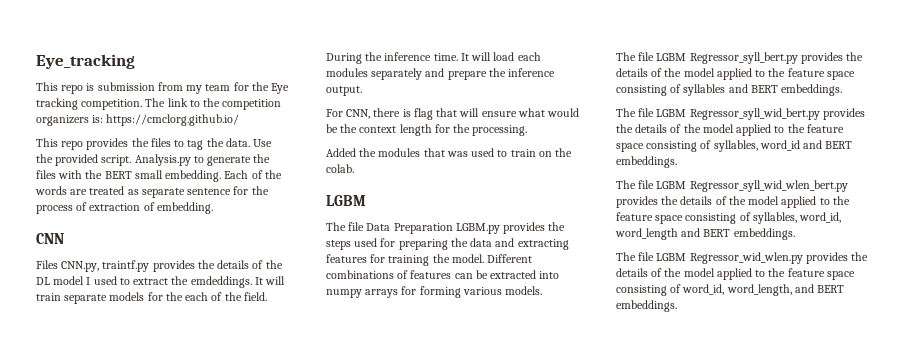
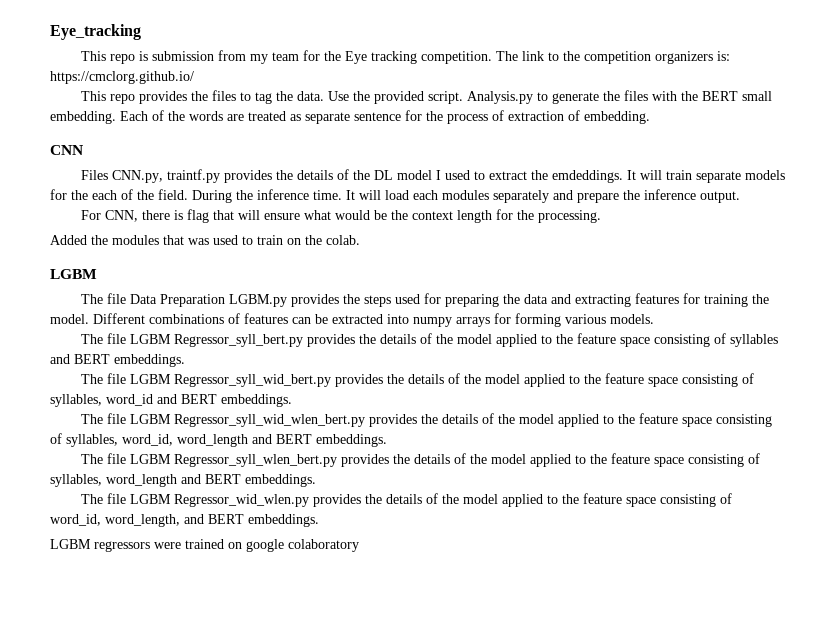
(795, 234) none -> [80,453,760,467] [50,474,316,487] // The file LGBM Regressor_syll_wlen_bert.py provides the details of the model applied to the feature space consisting of syllables, word_length and BERT embeddings.
(677, 306) none -> [50,539,359,552] // LGBM regressors were trained on google colaboratory

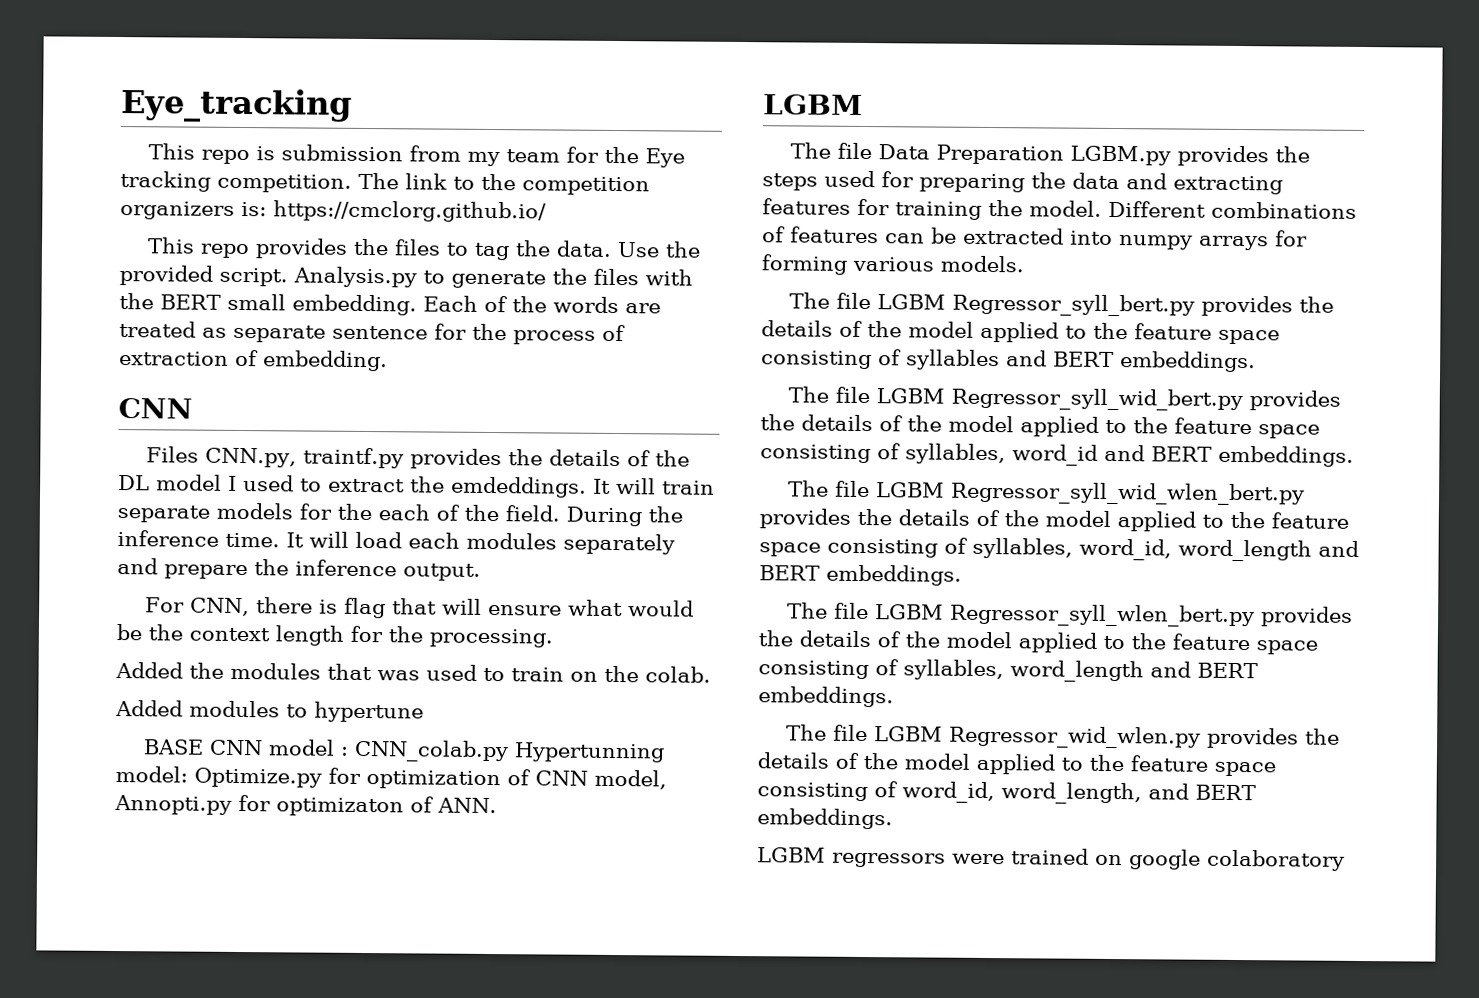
(360, 240) none -> [115,699,424,723] [142,739,665,763] [115,766,667,790] [114,794,497,817] // Added modules to hypertune // BASE CNN model : CNN_colab.py Hypertunning model: Optimize.py for optimization of CNN model, Annopti.py for optimizaton of ANN.

